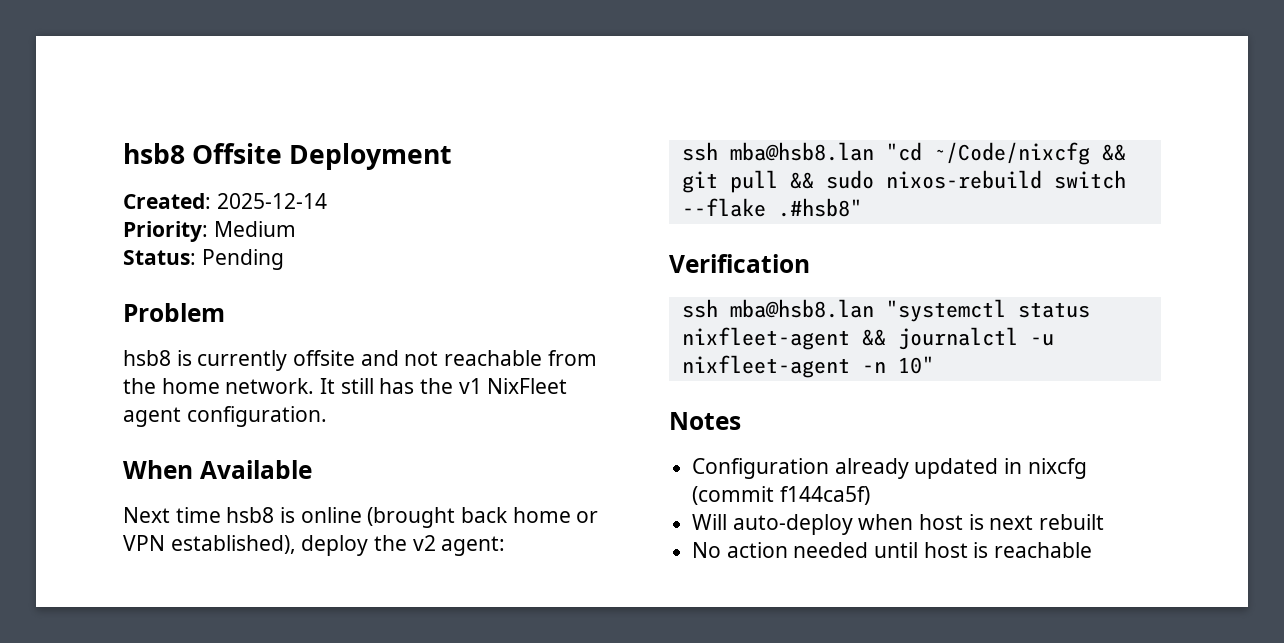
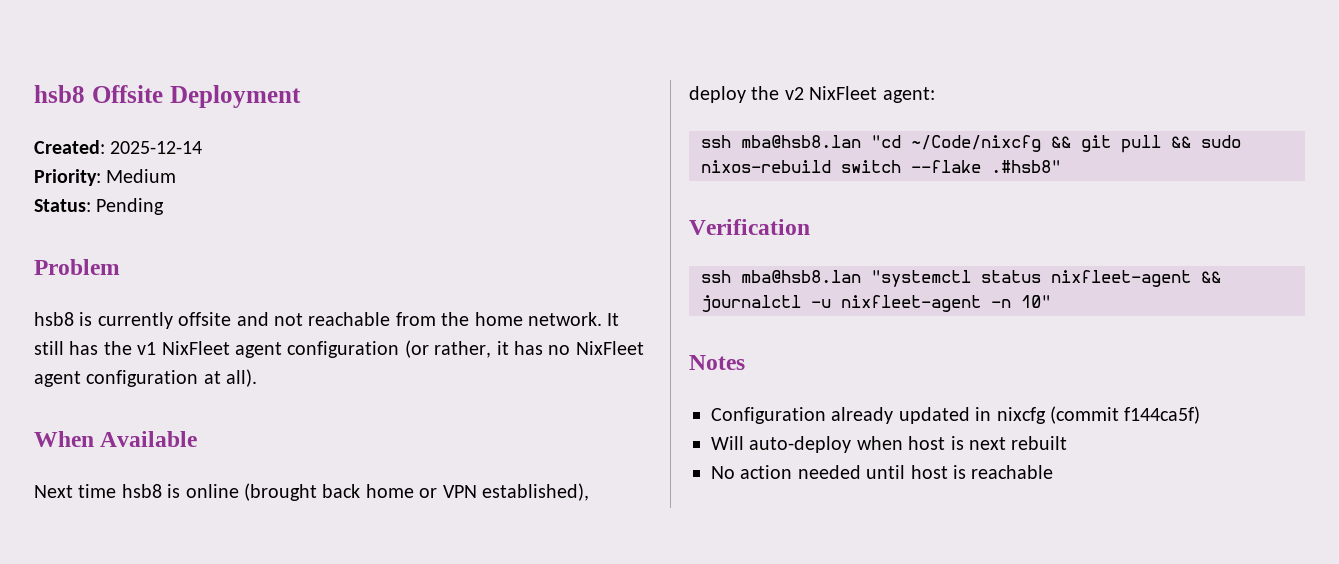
[186,406,327,427] configuration. -> [287,340,644,358] [34,369,258,387] configuration (or rather, it has no NixFleet agent configuration at all).
(436, 543) none -> [809,86,878,100] NixFleet

